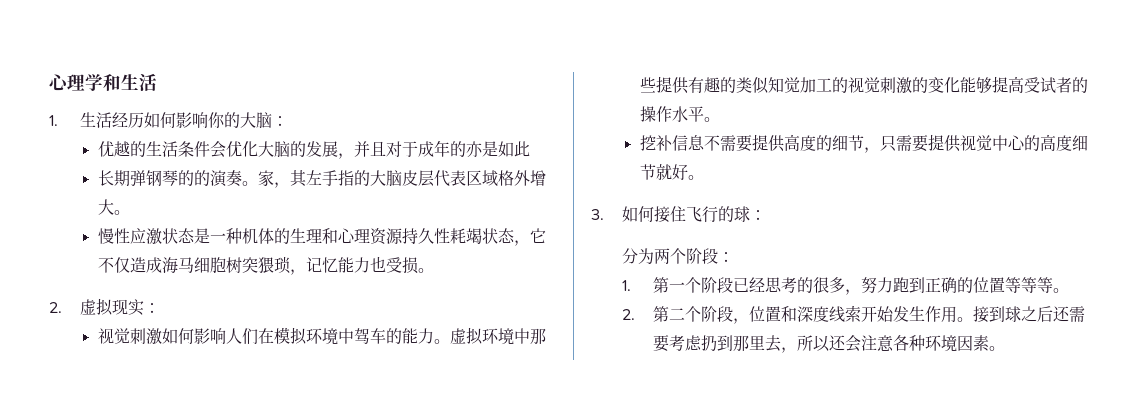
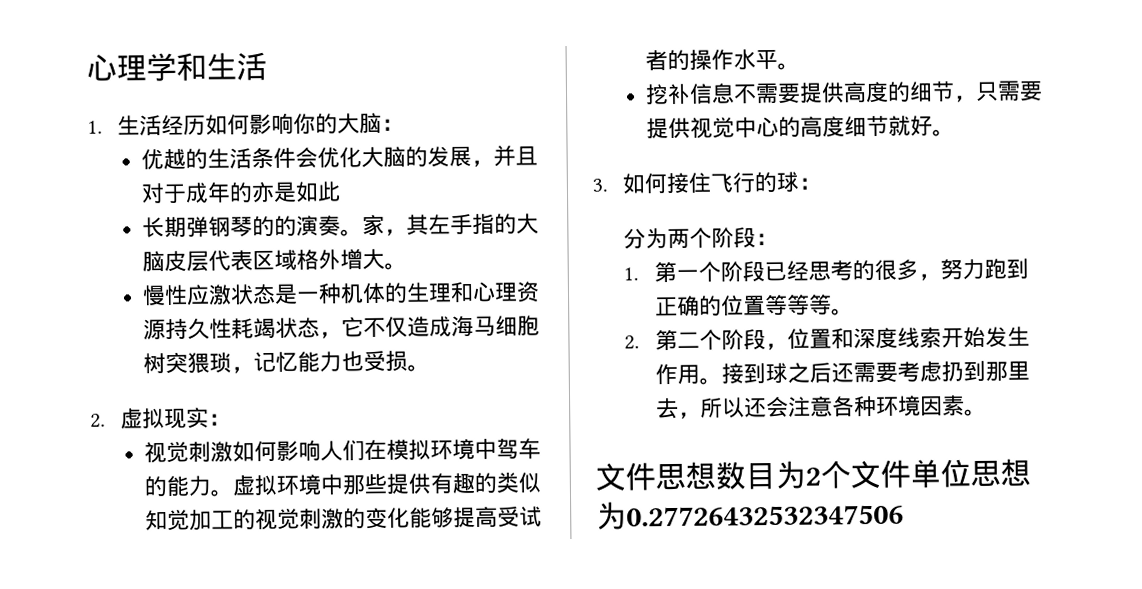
(1005, 348) none -> [595,458,1031,491] [596,501,904,530] // 文件思想数目为2个文件单位思想为0.27726432532347506

